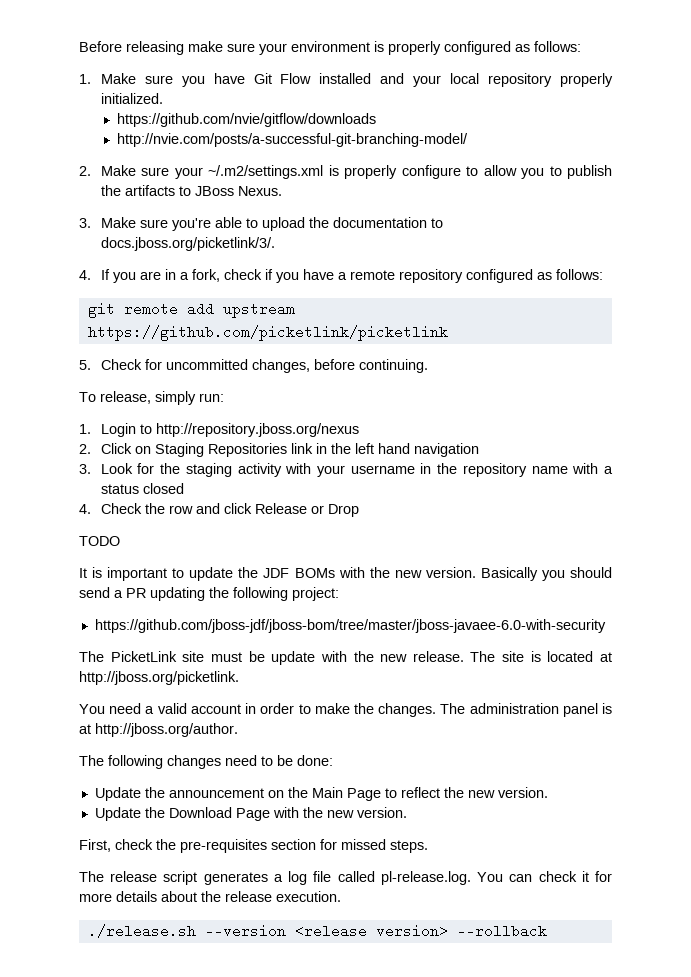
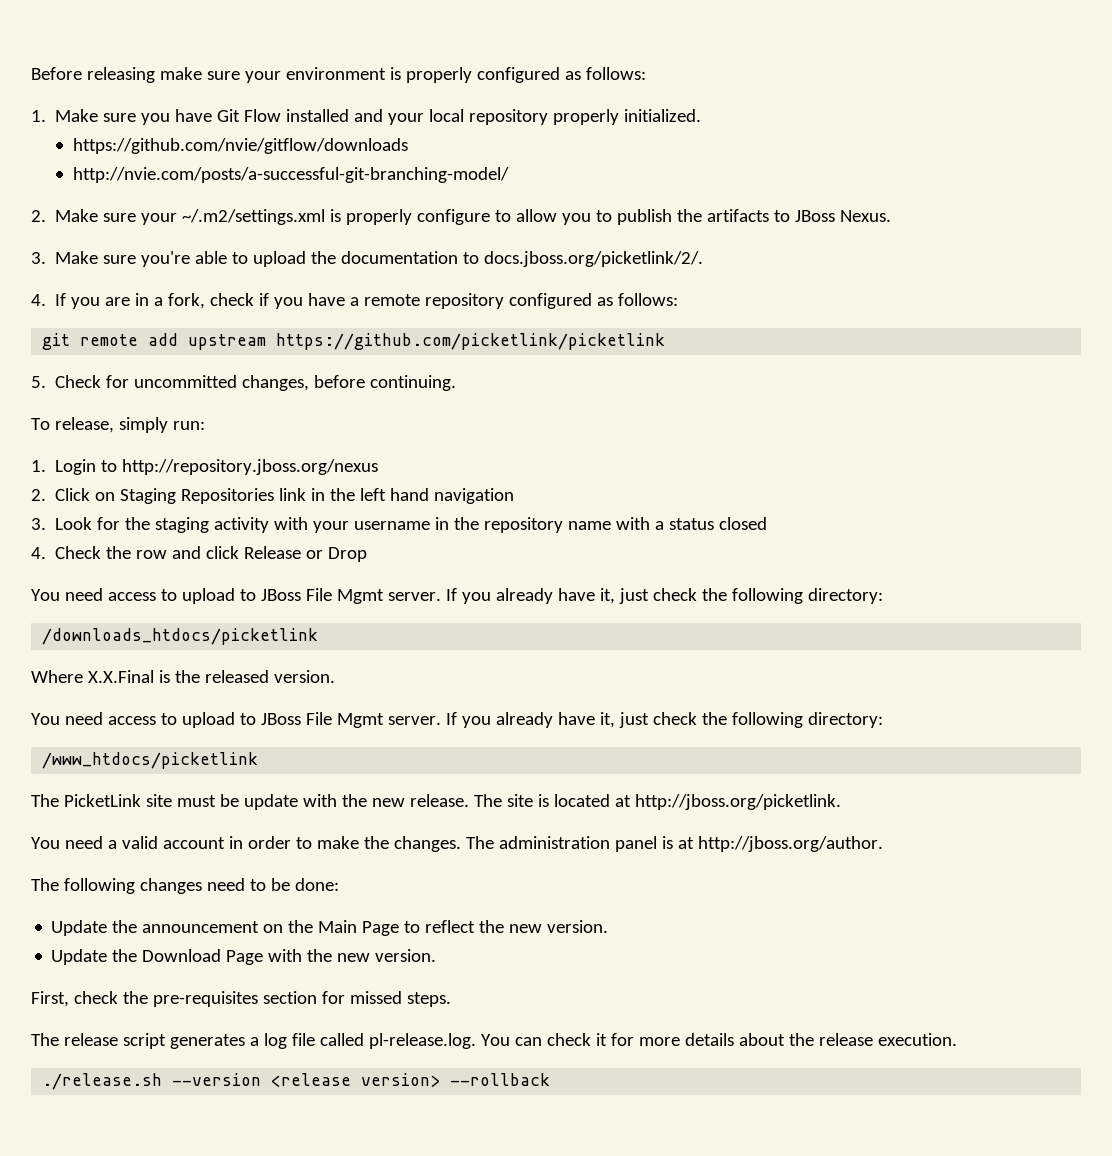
[100,237,275,251] docs.jboss.org/picketlink/3/. -> [484,251,704,267] docs.jboss.org/picketlink/2/.
[79,536,120,546] [79,567,612,581] [79,587,339,601] [94,619,606,633] TODO // It is important to update the JDF BOMs with the new version. Basically you should send a PR updating the following project: // https://github.com/jboss-jdf/jboss-bom/tree/master/jboss-javaee-6.0-with-security -> [31,588,883,604] [42,628,319,645] [31,670,335,683] [31,712,883,728] [42,752,259,769] You need access to upload to JBoss File Mgmt server. If you already have it, just check the following directory: // /downloads_htdocs/picketlink // Where X.X.Final is the released version. // You need access to upload to JBoss File Mgmt server. If you already have it, just check the following directory: // /www_htdocs/picketlink

